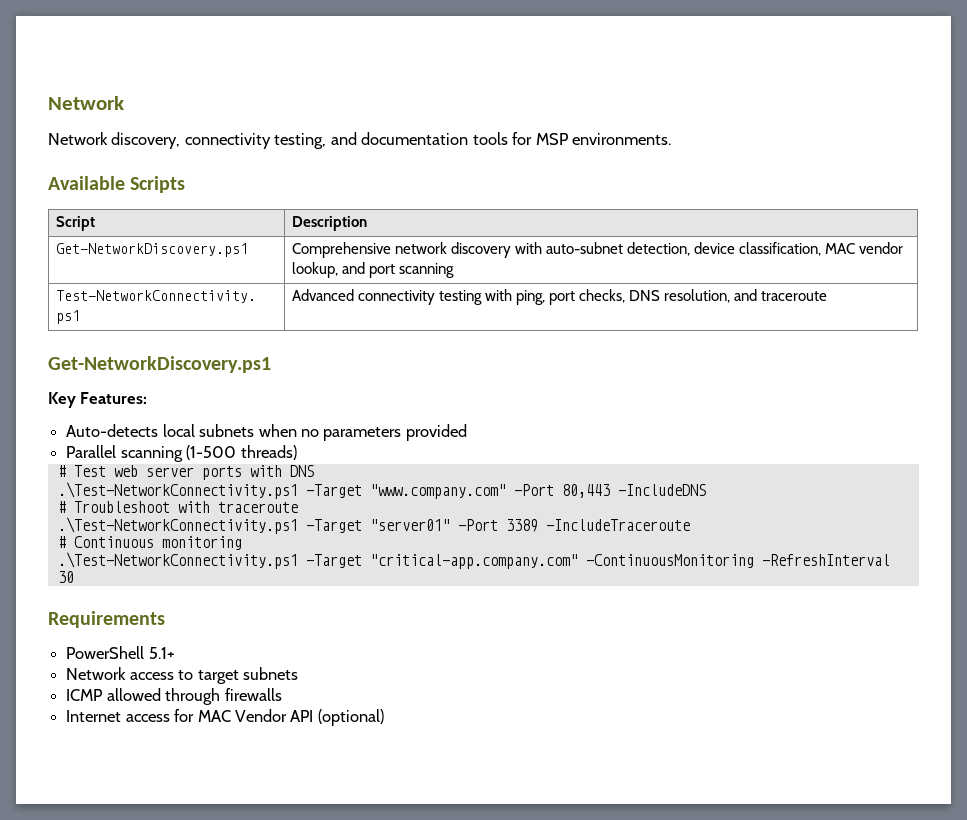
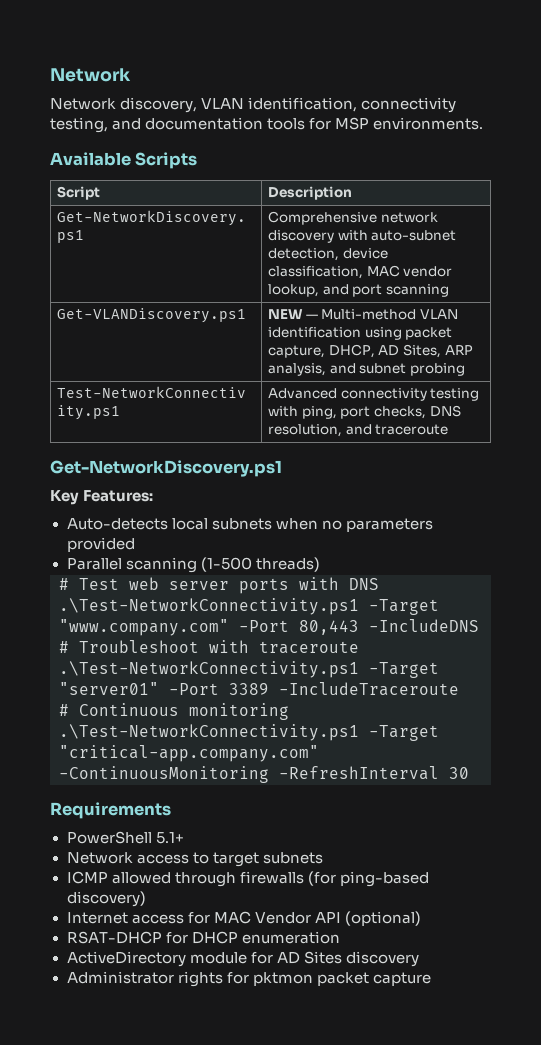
(181, 140) none -> [201,97,358,112] VLAN identification,
(454, 270) none -> [57,308,247,323] [268,309,459,320] [268,327,453,340] [268,344,473,358] [268,363,466,376] // Get-VLANDiscovery.ps1 | NEW — Multi-method VLAN identification using packet capture, DHCP, AD Sites, ARP analysis, and subnet probing
(282, 694) none -> [307,871,429,887] [66,891,146,907] (for ping-based discovery)
(384, 717) none -> [66,931,340,944] [66,951,419,967] [66,971,431,987] // RSAT-DHCP for DHCP enumeration // ActiveDirectory module for AD Sites discovery // Administrator rights for pktmon packet capture

